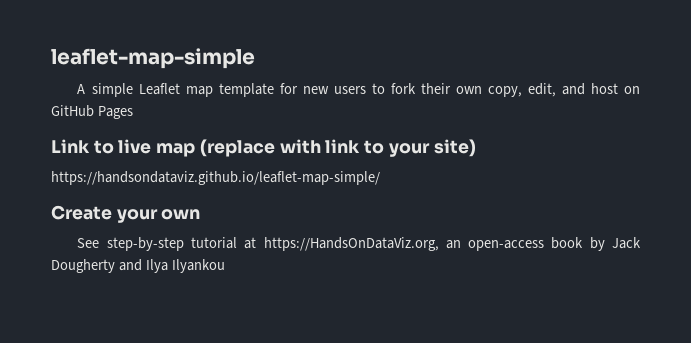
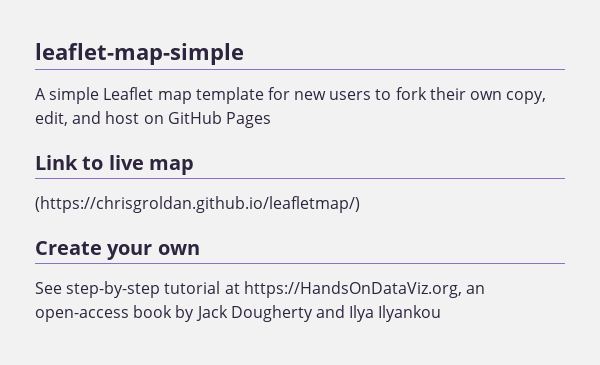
[199,139,476,157] [51,171,380,185] (replace with link to your site) // https://handsondataviz.github.io/leaflet-map-simple/ -> [35,196,360,213] // (https://chrisgroldan.github.io/leafletmap/)

